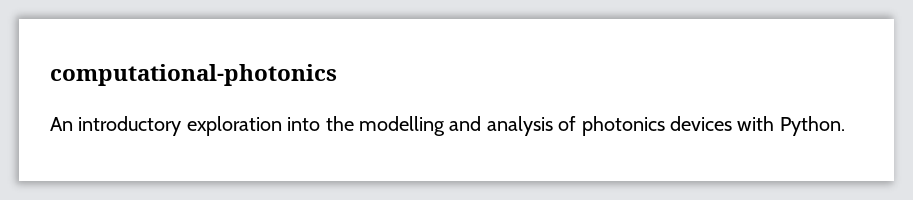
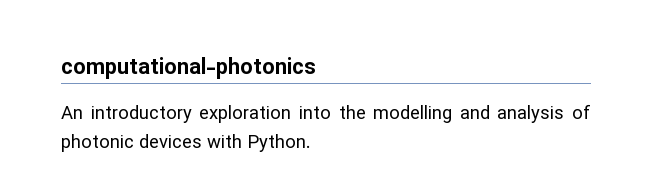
[581,116,665,136] photonics -> [61,134,134,152] photonic

